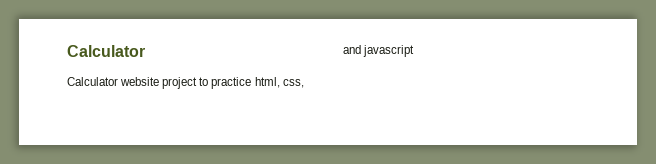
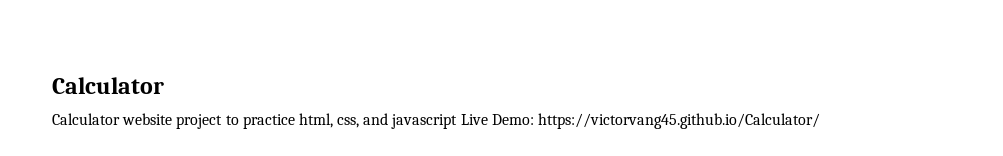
(415, 51) none -> [460,113,821,129] Live Demo: https://victorvang45.github.io/Calculator/

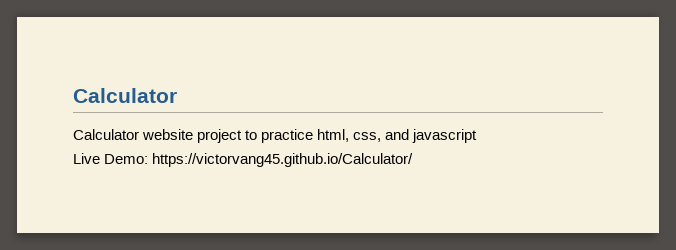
(458, 121) none -> (478, 136) //

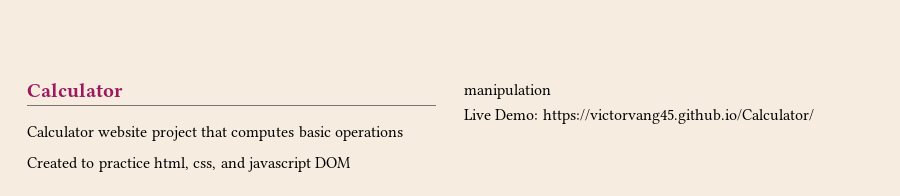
(243, 136) none -> [200,126,403,141] [27,157,78,169] that computes basic operations // Created
(478, 136) none -> [315,157,352,168] [464,84,551,99] DOM manipulation

